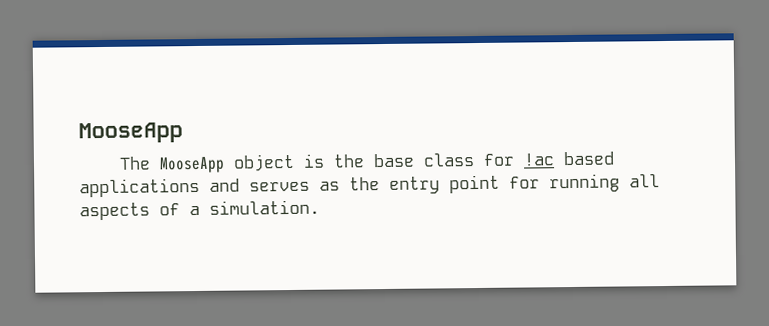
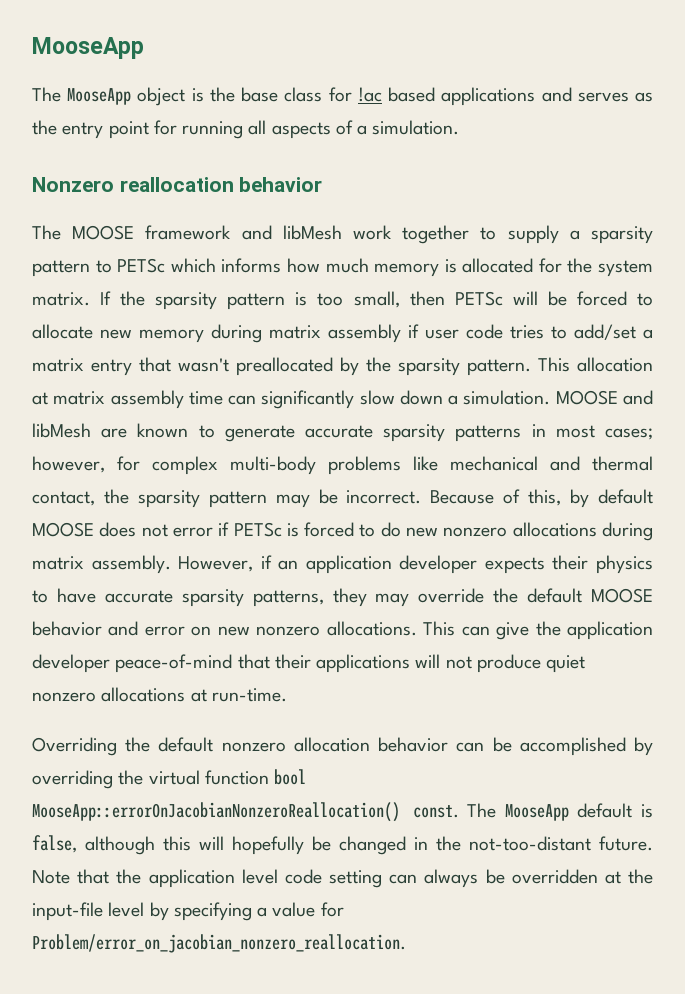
(320, 207) none -> [32,177,323,192] [32,225,653,244] [32,258,653,277] [32,291,654,310] [32,324,653,343] [32,357,653,376] [32,390,653,409] [32,423,653,442] [32,456,653,475] [32,489,653,508] [32,522,653,541] [32,555,653,574] [32,588,653,607] [32,621,653,640] [32,654,586,673] [32,687,287,702] [32,737,653,756] [32,769,307,789] [32,802,654,822] [32,835,653,855] [32,869,653,888] [32,902,344,921] [32,934,406,953] // Nonzero reallocation behavior // The MOOSE framework and libMesh work together to supply a sparsity pattern to PETSc which informs how much memory is allocated for the system matrix. If the sparsity pattern is too small, then PETSc will be forced to allocate new memory during matrix assembly if user code tries to add/set a matrix entry that wasn't preallocated by the sparsity pattern. This allocation at matrix assembly time can significantly slow down a simulation. MOOSE and libMesh are known to generate accurate sparsity patterns in most cases; however, for complex multi-body problems like mechanical and thermal contact, the sparsity pattern may be incorrect. Because of this, by default MOOSE does not error if PETSc is forced to do new nonzero allocations during matrix assembly. However, if an application developer expects their physics to have accurate sparsity patterns, they may override the default MOOSE behavior and error on new nonzero allocations. This can give the application developer peace-of-mind that their applications will not produce quiet nonzero allocations at run-time. // Overriding the default nonzero allocation behavior can be accomplished by overriding the virtual function bool MooseApp::errorOnJacobianNonzeroReallocation() const. The MooseApp default is false, although this will hopefully be changed in the not-too-distant future. Note that the application level code setting can always be overridden at the input-file level by specifying a value for Problem/error_on_jacobian_nonzero_reallocation.

